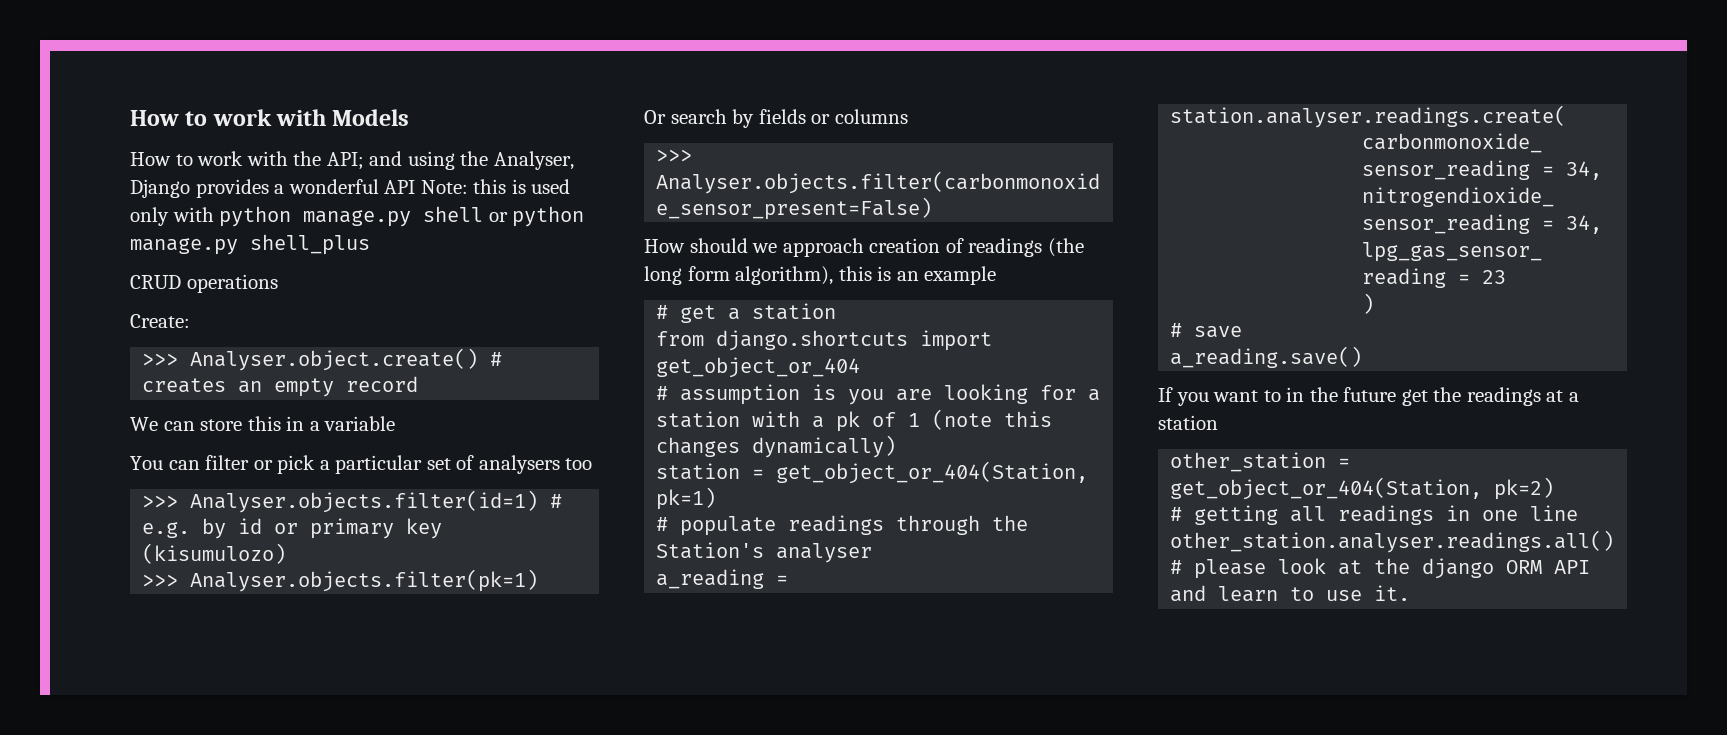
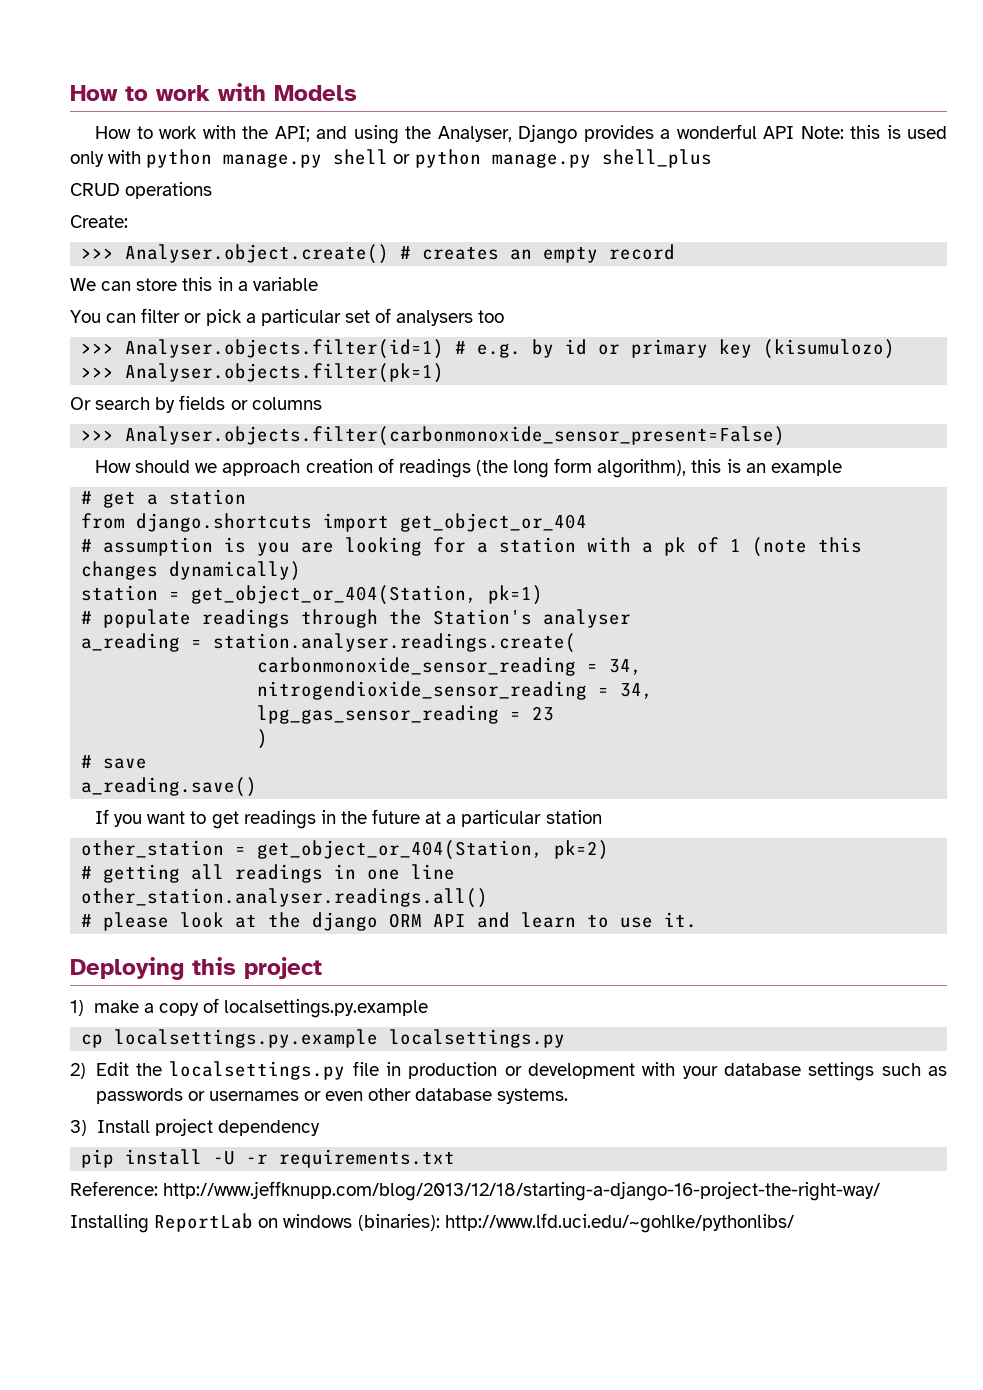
(1281, 396) none -> [211,810,316,829] get readings
[1401,387,1541,406] get the readings -> (421, 816) none
(1579, 397) none -> [461,810,542,827] particular
(1411, 593) none -> [70,957,322,980] [70,998,429,1018] [81,1029,566,1048] [70,1061,947,1081] [95,1088,569,1104] [70,1118,320,1136] [81,1149,456,1168] [70,1181,881,1201] [70,1213,794,1233] // Deploying this project // 1) make a copy of localsettings.py.example // cp localsettings.py.example localsettings.py // 2) Edit the localsettings.py file in production or development with your database settings such as passwords or usernames or even other database systems. // 3) Install project dependency // pip install -U -r requirements.txt // Reference: http://www.jeffknupp.com/blog/2013/12/18/starting-a-django-16-project-the-right-way/ // Installing ReportLab on windows (binaries): http://www.lfd.uci.edu/~gohlke/pythonlibs/

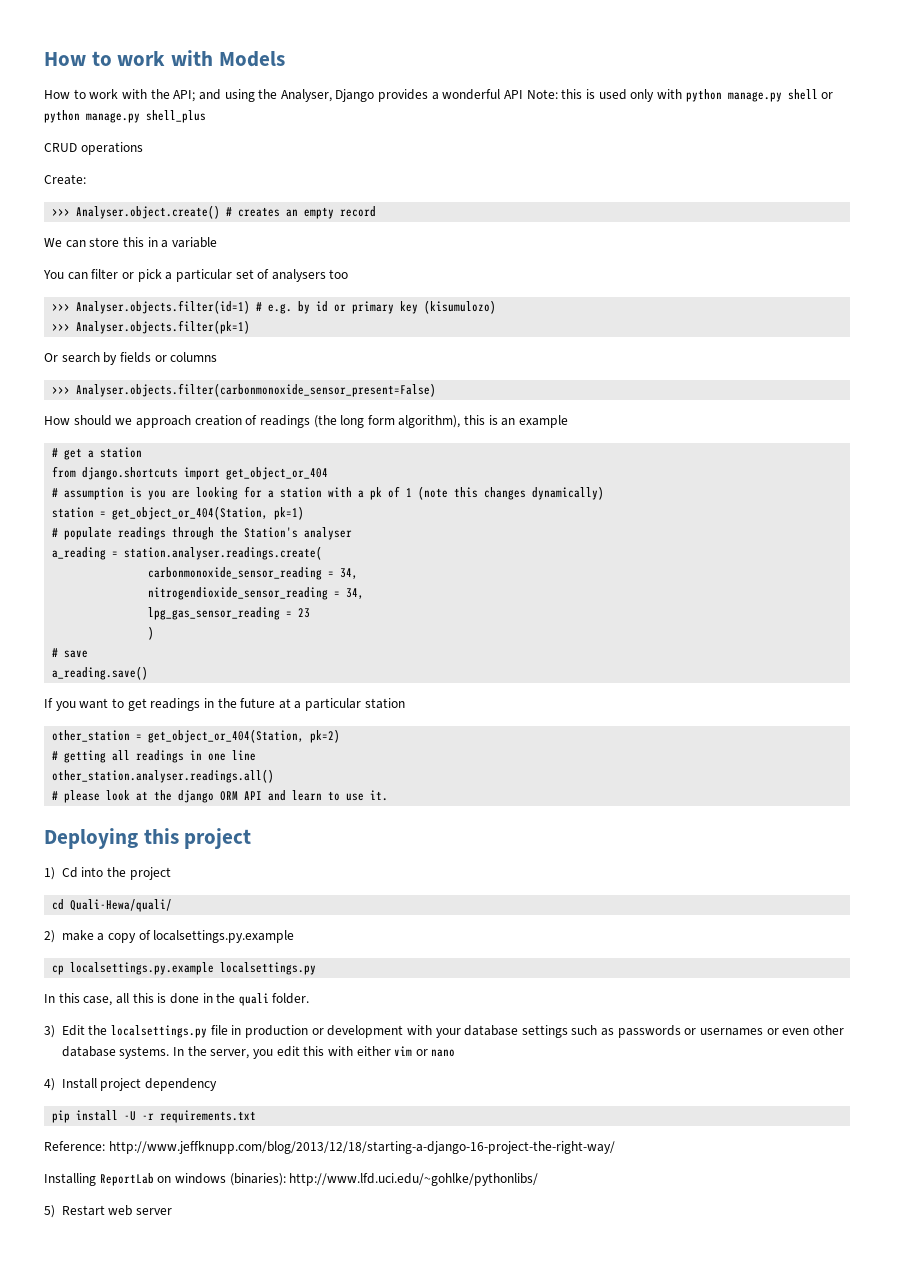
(84, 1008) none -> [61,867,171,880] [52,899,173,912] [44,930,55,943] Cd into the project // cd Quali-Hewa/quali/ // 2)
[70,1063,86,1079] 2) -> [44,993,310,1006] [44,1025,55,1038] In this case, all this is done in the quali folder. // 3)
[70,1120,87,1136] // 3) -> [173,1046,456,1059] [44,1078,55,1091] In the server, you edit this with either vim or nano // 4)
(794, 1223) none -> [44,1205,173,1218] // 5) Restart web server

